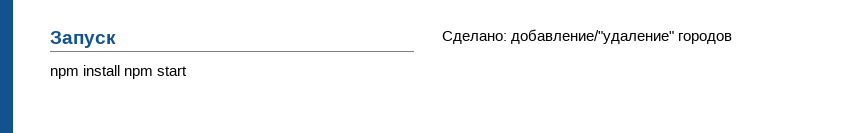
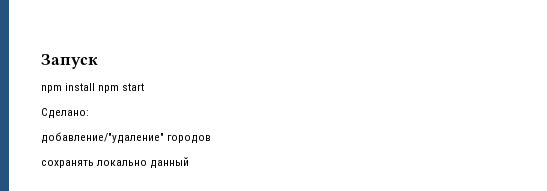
(507, 37) none -> (89, 113) //
(733, 38) none -> [41,157,190,169] // сохранять локально данный

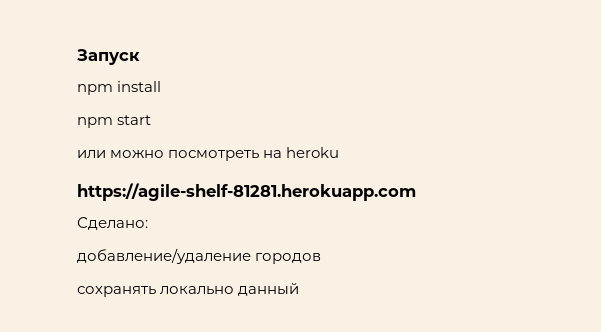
(96, 87) none -> (162, 86) //
(145, 87) none -> [77,147,340,161] [77,183,416,201] // или можно посмотреть на heroku // https://agile-shelf-81281.herokuapp.com
[41,132,164,144] добавление/"удаление" -> [77,248,251,264] добавление/удаление

